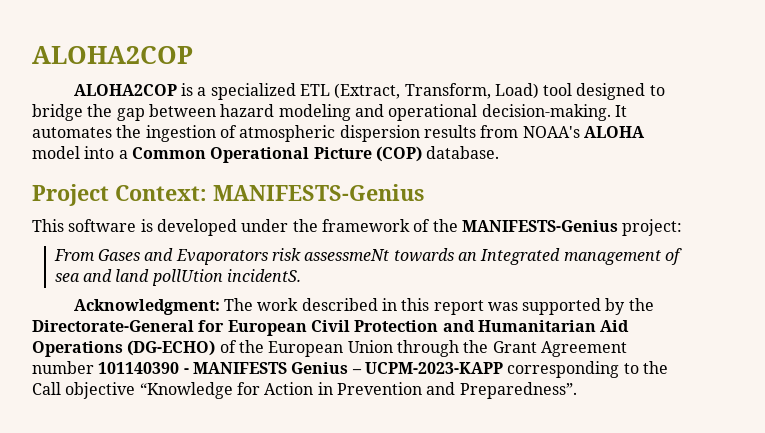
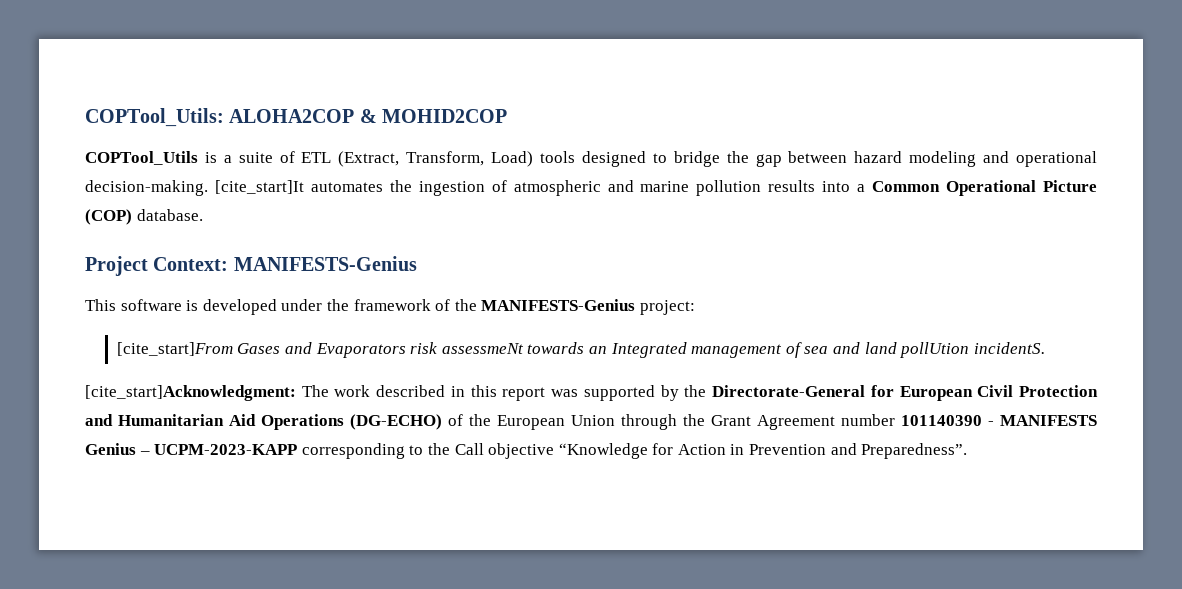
[32,46,193,64] [73,83,296,100] ALOHA2COP // ALOHA2COP is a specialized -> [85,108,508,127] [85,151,295,165] COPTool_Utils: ALOHA2COP & MOHID2COP // COPTool_Utils is a suite of
[543,83,573,96] tool -> [540,151,576,163] tools
[614,105,627,117] It -> [214,180,304,194] [cite_start]It
[339,125,645,142] [32,146,80,159] dispersion results from NOAA's ALOHA model -> [607,180,816,196] and marine pollution results
[53,249,95,261] From -> [116,342,233,356] [cite_start]From
[73,299,220,315] Acknowledgment: -> [85,385,296,401] [cite_start]Acknowledgment:

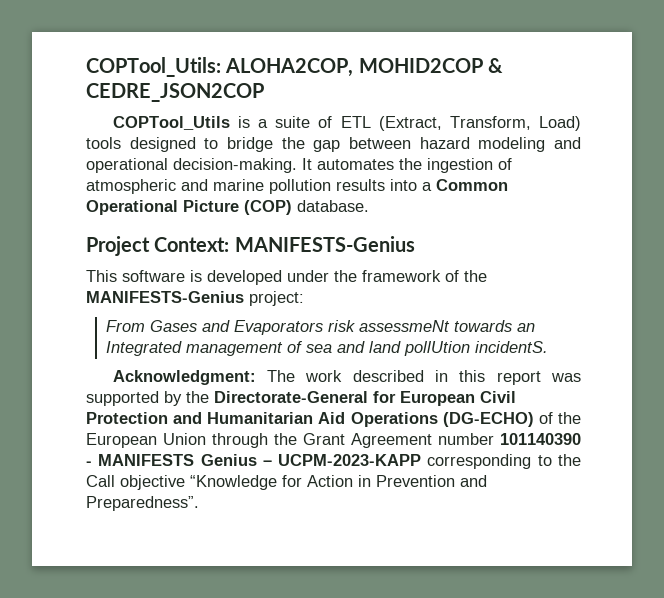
[229,109,508,123] ALOHA2COP & MOHID2COP -> [225,58,504,77] [86,83,264,102] ALOHA2COP, MOHID2COP & CEDRE_JSON2COP
[214,180,304,194] [cite_start]It -> [302,158,312,170] It
[116,342,233,356] [cite_start]From -> [106,320,146,332] From
[85,385,296,401] [cite_start]Acknowledgment: -> [112,370,256,385] Acknowledgment:

